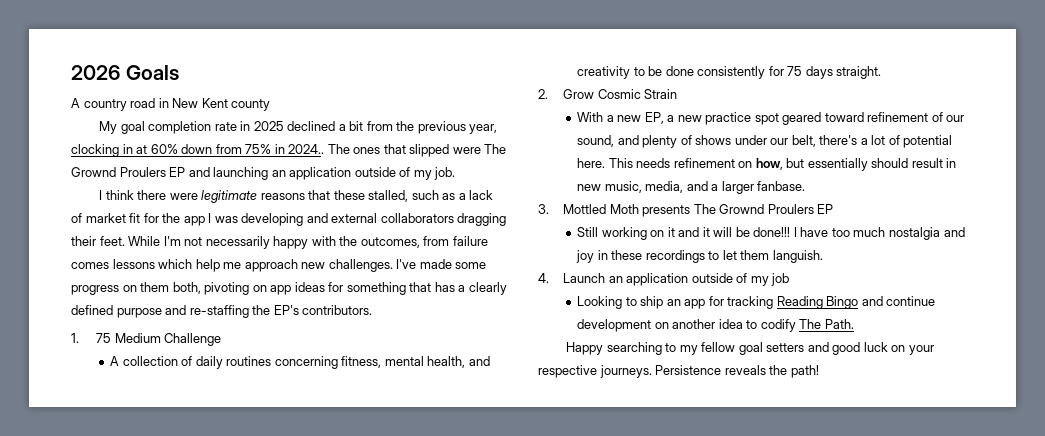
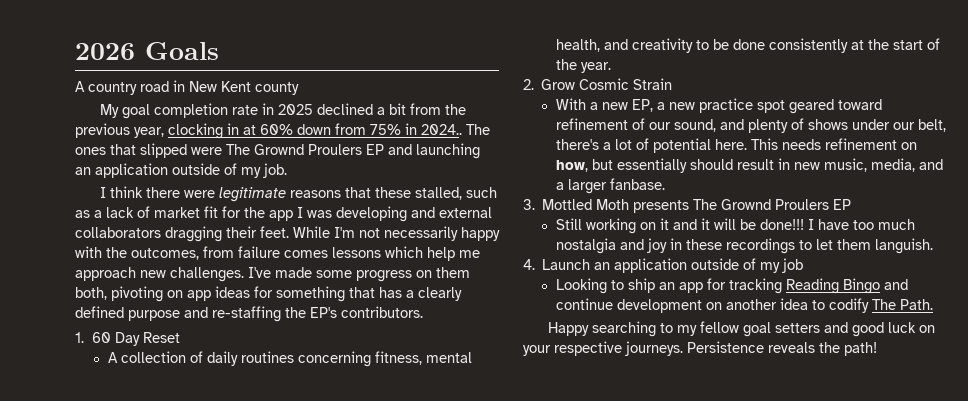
[96,333,222,346] 75 Medium Challenge -> [91,332,180,346] 60 Day Reset
[768,66,882,79] for 75 days straight. -> [850,38,940,50] [555,59,611,73] at the start of the year.

